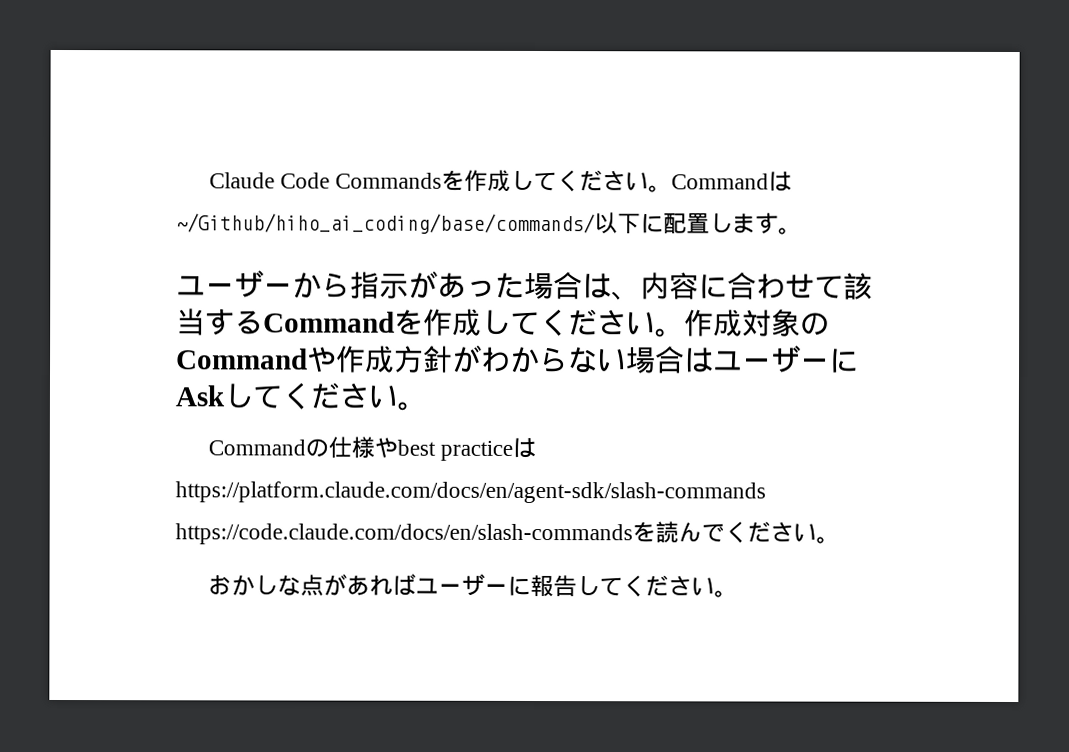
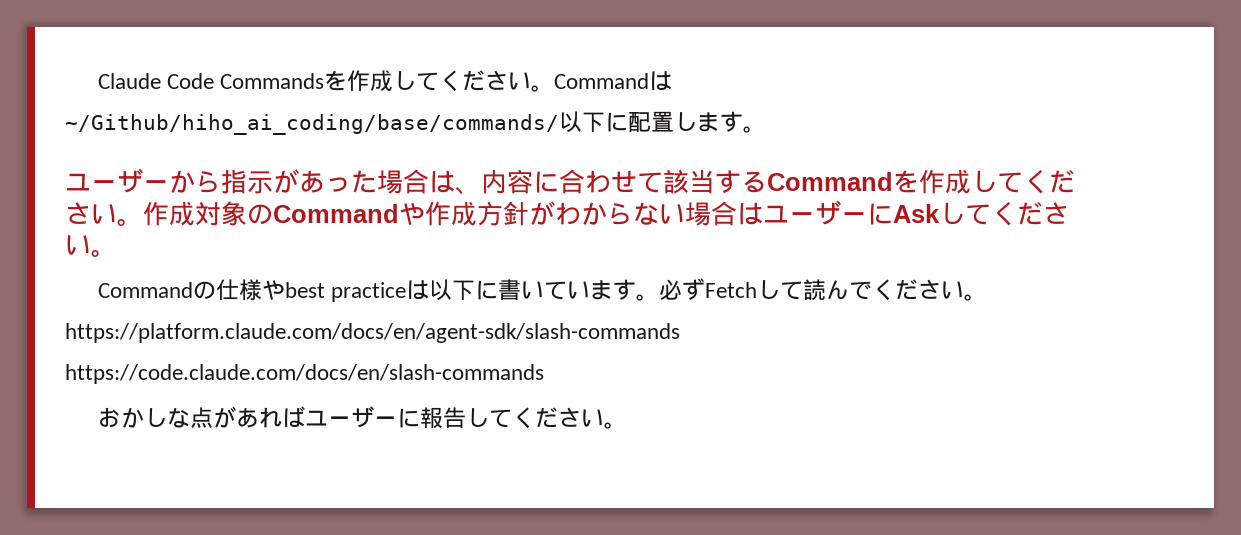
[175,481,766,504] [175,521,656,546] https://platform.claude.com/docs/en/agent-sdk/slash-commands https://code.claude.com/docs/en/slash-commandsを -> [428,278,803,301] 以下に書いています。必ずFetchして
(840, 540) none -> [65,323,680,343] [65,364,544,384] https://platform.claude.com/docs/en/agent-sdk/slash-commands https://code.claude.com/docs/en/slash-commands

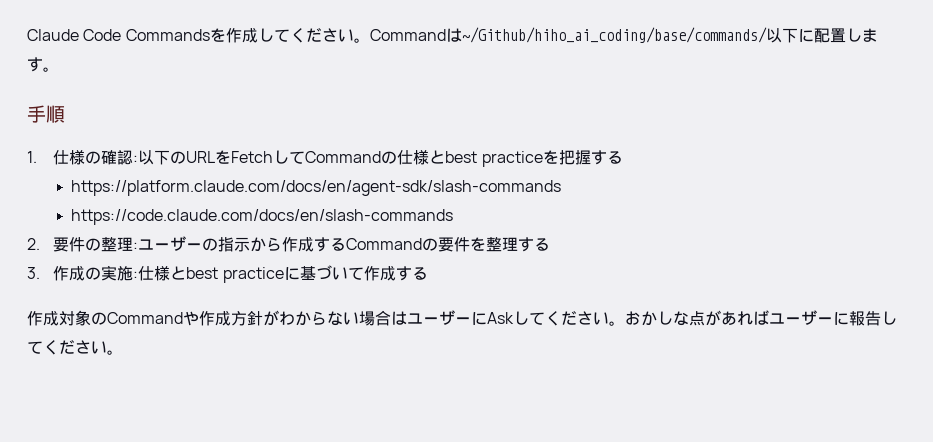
[65,168,1075,195] [65,202,143,226] ユーザーから指示があった場合は、内容に合わせて該当するCommandを作成してください。 -> [27,105,65,123] [27,150,623,167] [70,180,561,196] [70,209,453,225] [27,236,551,252] [27,265,428,283] 手順 // 1.仕様の確認:以下のURLをFetchしてCommandの仕様とbest practiceを把握する // https://platform.claude.com/docs/en/agent-sdk/slash-commands // https://code.claude.com/docs/en/slash-commands // 2.要件の整理:ユーザーの指示から作成するCommandの要件を整理する // 3.作成の実施:仕様とbest practiceに基づいて作成する //
[97,278,987,302] [65,323,680,343] [65,364,544,384] // Commandの仕様やbest practiceは以下に書いています。必ずFetchして読んでください。https://platform.claude.com/docs/en/agent-sdk/slash-commands https://code.claude.com/docs/en/slash-commands // -> (625, 323) none

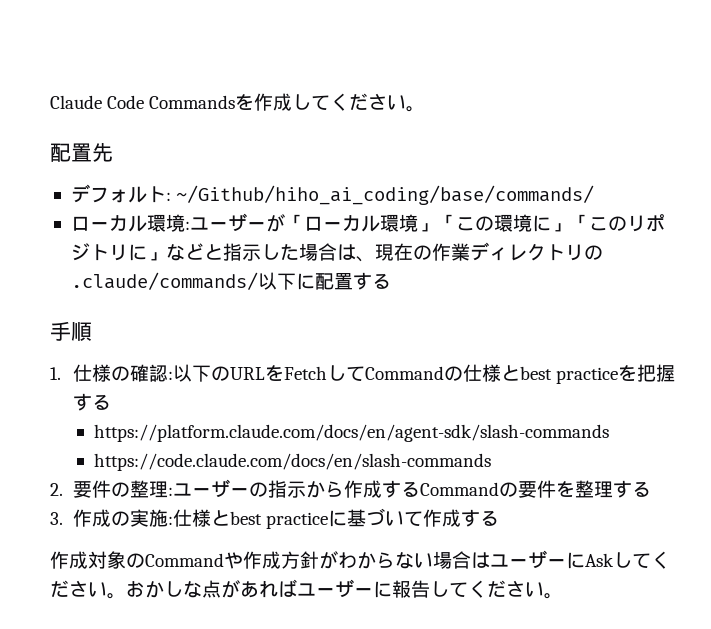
[369,27,767,43] Commandは~/Github/hiho_ai_coding/base/commands/ -> [50,143,113,162] [70,184,595,205] [70,213,665,232] [70,242,603,262] [70,272,258,290] // 配置先 // デフォルト: ~/Github/hiho_ai_coding/base/commands/ // ローカル環境:ユーザーが「ローカル環境」「この環境に」「このリポジトリに」などと指示した場合は、現在の作業ディレクトリの.claude/commands/
[845,28,878,42] [27,57,59,72] します。 -> [352,272,391,290] する

